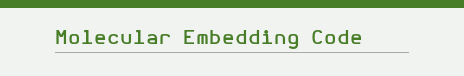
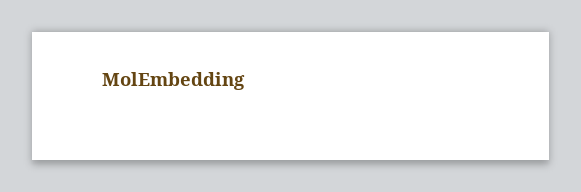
[55,30,363,49] Molecular Embedding Code -> [102,72,245,90] MolEmbedding

